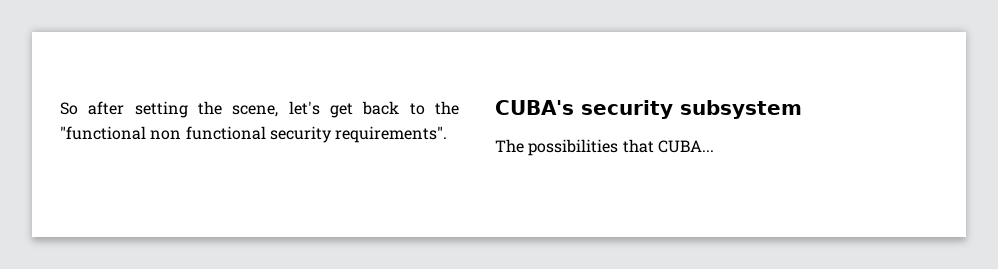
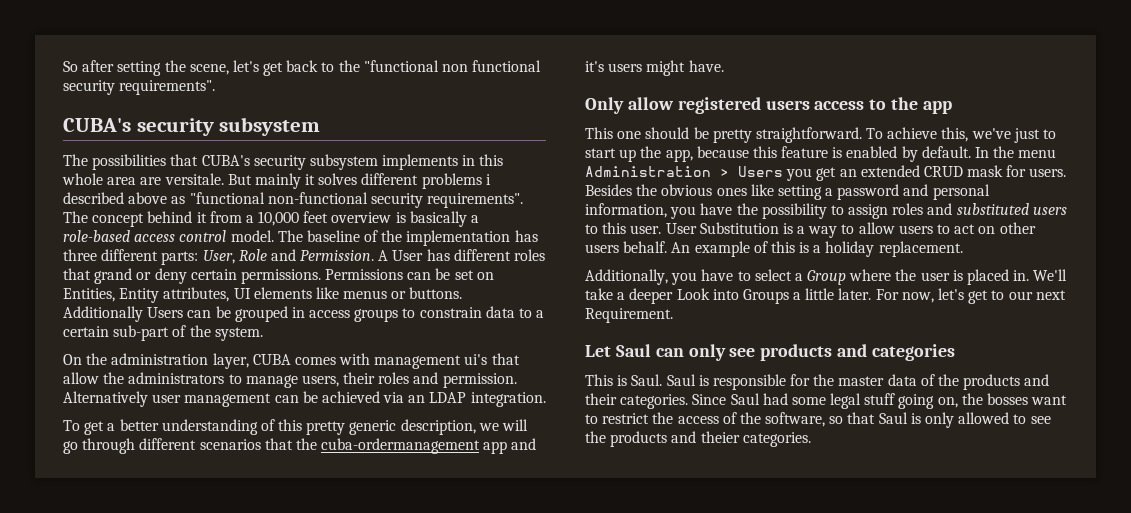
[657,140,714,153] CUBA... -> [201,154,504,170] [62,173,491,189] [63,192,524,208] [63,211,480,227] [63,230,538,246] [63,249,546,265] [63,268,494,284] [63,287,463,303] [63,306,545,322] [63,325,263,341] [63,353,520,369] [63,372,517,388] [63,391,546,407] [63,419,529,435] [63,438,537,454] [585,60,724,76] [585,97,953,114] [585,127,1057,143] [585,146,1057,162] [585,165,1067,181] [585,184,990,200] [585,203,1067,219] [585,222,1036,238] [585,241,963,257] [585,269,1068,285] [585,288,1066,304] [585,308,673,323] [585,344,956,361] [585,374,1050,390] [585,393,1068,409] [585,412,1051,428] [585,431,811,447] CUBA's security subsystem implements in this whole area are versitale. But mainly it solves different problems i described above as "functional non-functional security requirements". The concept behind it from a 10,000 feet overview is basically a role-based access control model. The baseline of the implementation has three different parts: User, Role and Permission. A User has different roles that grand or deny certain permissions. Permissions can be set on Entities, Entity attributes, UI elements like menus or buttons. Additionally Users can be grouped in access groups to constrain data to a certain sub-part of the system. // On the administration layer, CUBA comes with management ui's that allow the administrators to manage users, their roles and permission. Alternatively user management can be achieved via an LDAP integration. // To get a better understanding of this pretty generic description, we will go through different scenarios that the cuba-ordermanagement app and it's users might have. // Only allow registered users access to the app // This one should be pretty straightforward. To achieve this, we've just to start up the app, because this feature is enabled by default. In the menu Administration > Users you get an extended CRUD mask for users. Besides the obvious ones like setting a password and personal information, you have the possibility to assign roles and substituted users to this user. User Substitution is a way to allow users to act on other users behalf. An example of this is a holiday replacement. // Additionally, you have to select a Group where the user is placed in. We'll take a deeper Look into Groups a little later. For now, let's get to our next Requirement. // Let Saul can only see products and categories // This is Saul. Saul is responsible for the master data of the products and their categories. Since Saul had some legal stuff going on, the bosses want to restrict the access of the software, so that Saul is only allowed to see the products and theier categories.

